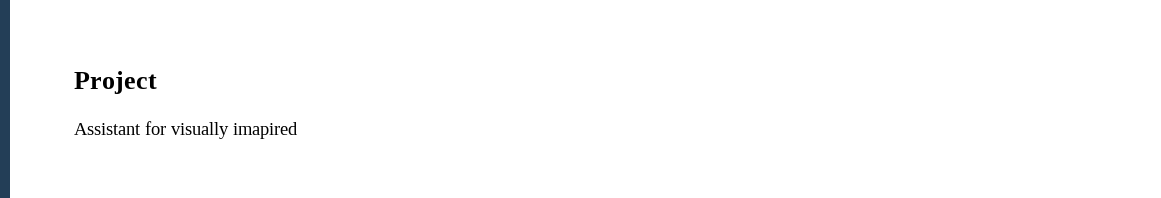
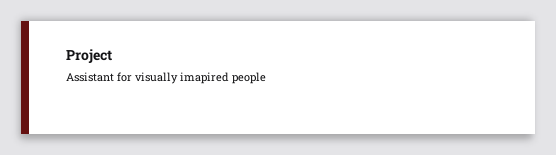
(298, 130) none -> [232,72,266,84] people

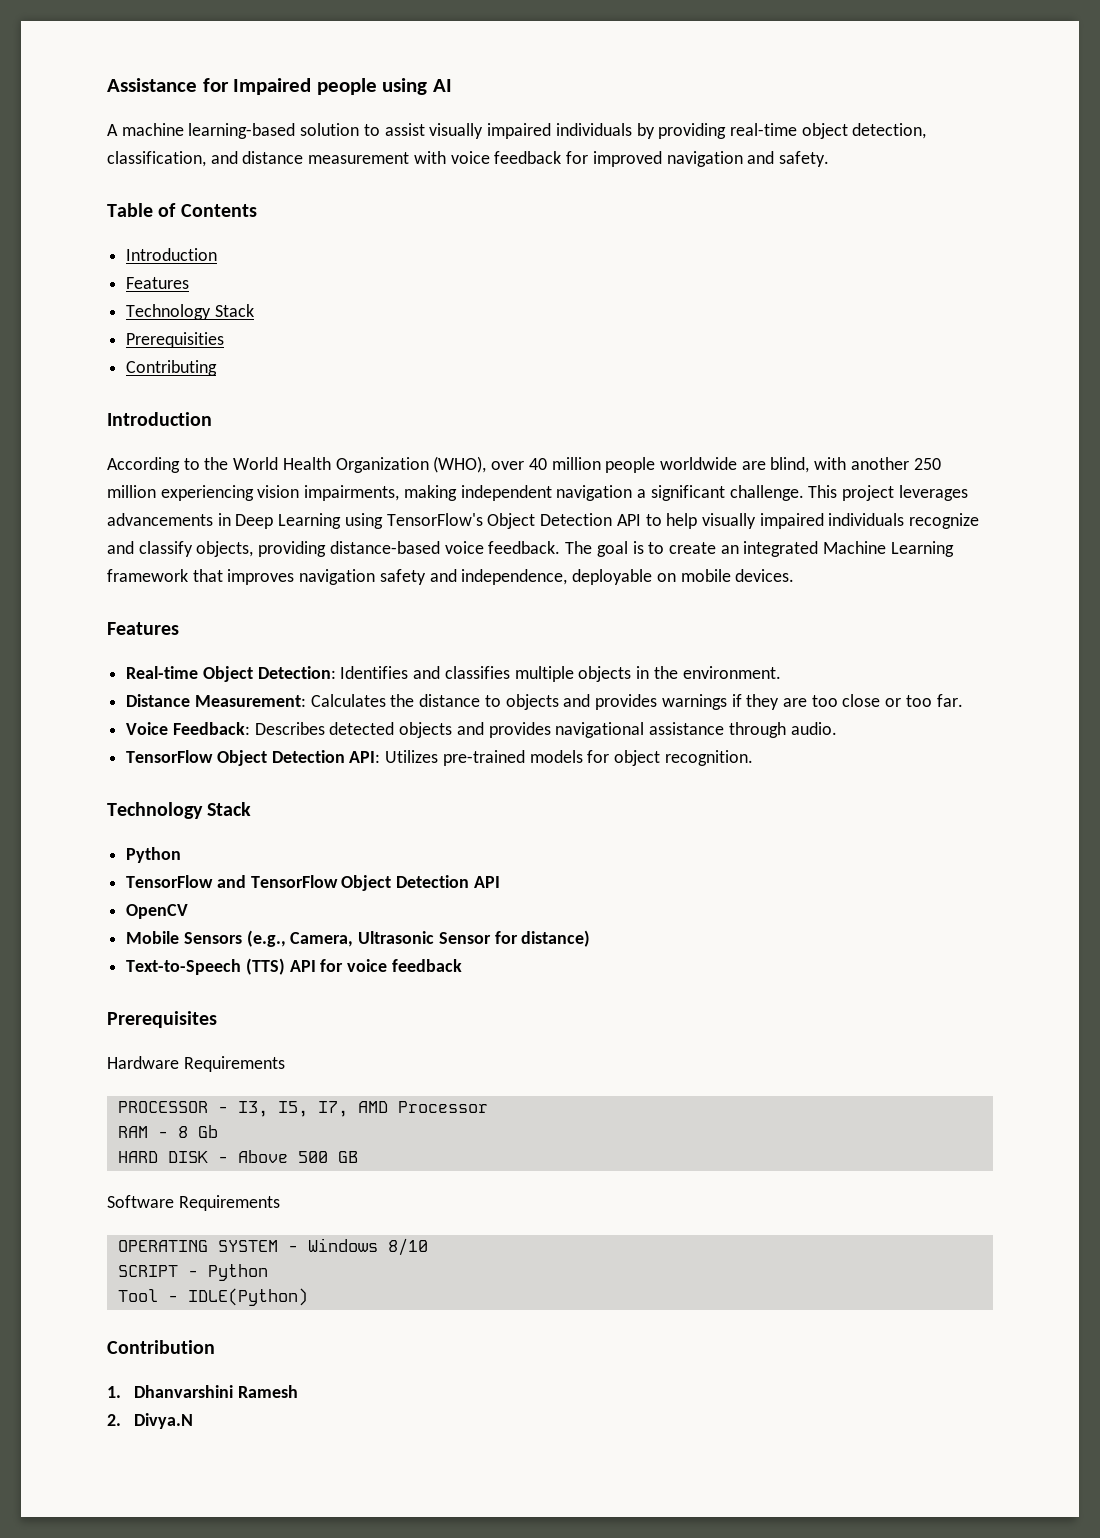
[66,49,112,63] [66,72,266,84] Project // Assistant for visually imapired people -> [107,78,452,95] [107,123,927,139] [107,151,829,167] [107,203,257,217] [126,248,218,261] [126,277,190,289] [126,304,254,320] [126,332,225,348] [126,360,218,376] [107,412,212,426] [107,456,941,473] [107,485,968,501] [107,513,980,529] [107,541,954,557] [107,569,795,585] [107,622,179,635] [126,666,781,682] [126,694,963,710] [126,722,837,738] [126,750,753,766] [107,802,252,819] [126,847,182,863] [126,875,500,891] [126,904,189,919] [126,930,591,947] [126,958,462,975] [107,1011,217,1028] [107,1056,285,1072] [117,1101,488,1117] [117,1125,218,1138] [117,1150,358,1163] [107,1195,280,1211] [117,1238,428,1256] [117,1264,268,1281] [117,1288,308,1306] [107,1340,215,1354] [107,1385,298,1398] [107,1413,193,1429] Assistance for Impaired people using AI // A machine learning-based solution to assist visually impaired individuals by providing real-time object detection, classification, and distance measurement with voice feedback for improved navigation and safety. // Table of Contents // Introduction // Features // Technology Stack // Prerequisities // Contributing // Introduction // According to the World Health Organization (WHO), over 40 million people worldwide are blind, with another 250 million experiencing vision impairments, making independent navigation a significant challenge. This project leverages advancements in Deep Learning using TensorFlow's Object Detection API to help visually impaired individuals recognize and classify objects, providing distance-based voice feedback. The goal is to create an integrated Machine Learning framework that improves navigation safety and independence, deployable on mobile devices. // Features // Real-time Object Detection: Identifies and classifies multiple objects in the environment. // Distance Measurement: Calculates the distance to objects and provides warnings if they are too close or too far. // Voice Feedback: Describes detected objects and provides navigational assistance through audio. // TensorFlow Object Detection API: Utilizes pre-trained models for object recognition. // Technology Stack // Python // TensorFlow and TensorFlow Object Detection API // OpenCV // Mobile Sensors (e.g., Camera, Ultrasonic Sensor for distance) // Text-to-Speech (TTS) API for voice feedback // Prerequisites // Hardware Requirements // PROCESSOR - I3, I5, I7, AMD Processor // RAM - 8 Gb // HARD DISK - Above 500 GB // Software Requirements // OPERATING SYSTEM - Windows 8/10 // SCRIPT - Python // Tool - IDLE(Python) // Contribution // 1. Dhanvarshini Ramesh // 2. Divya.N

